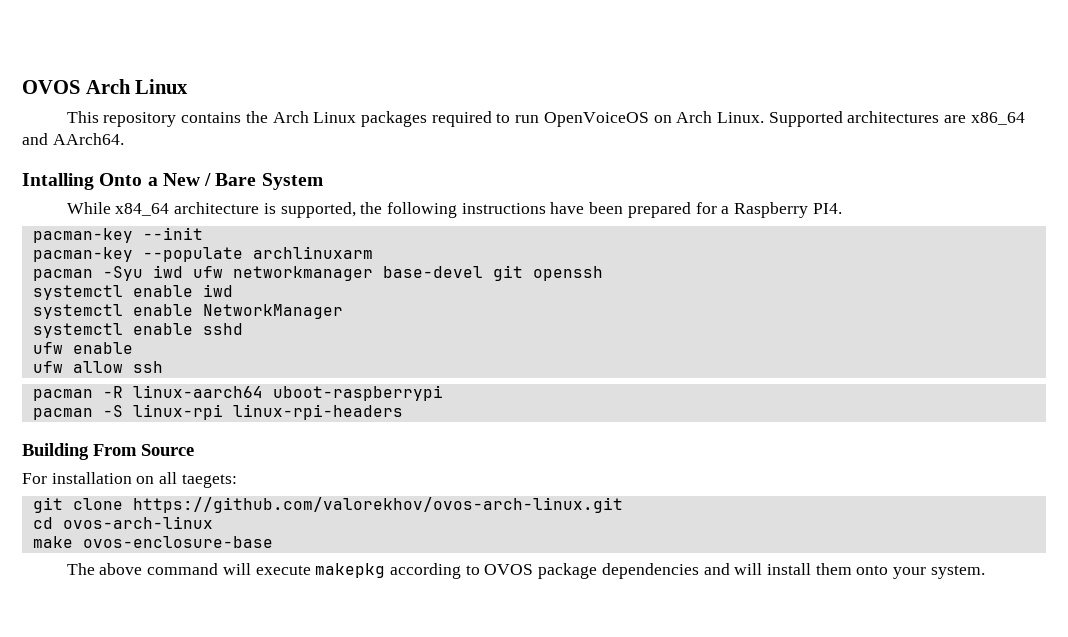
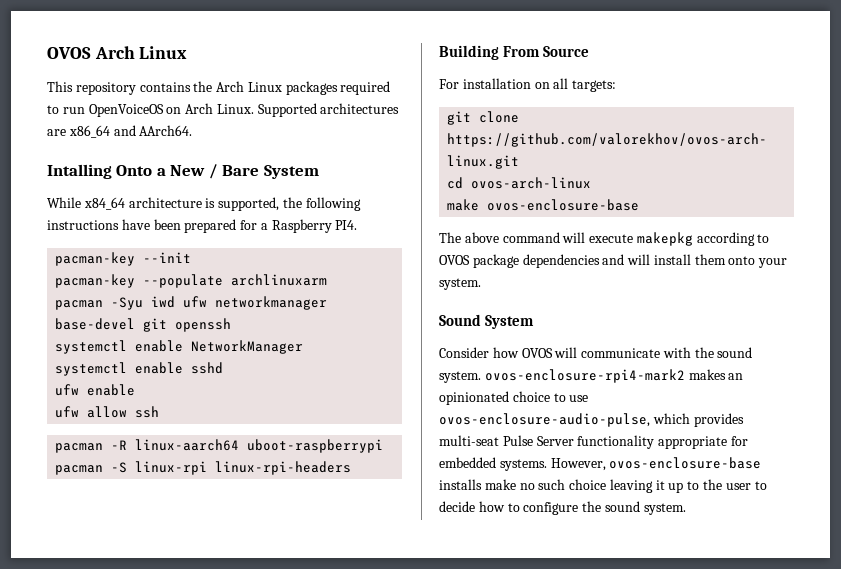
[32,284,233,300] // systemctl enable iwd -> (232, 325) none
[181,474,237,488] taegets: -> [572,80,617,92] targets:
(985, 572) none -> [439,314,535,329] [439,347,753,358] [439,369,744,383] [439,391,589,405] [439,413,744,427] [439,435,748,449] [439,457,762,471] [439,479,767,493] [439,501,686,515] // Sound System // Consider how OVOS will communicate with the sound system. ovos-enclosure-rpi4-mark2 makes an opinionated choice to use ovos-enclosure-audio-pulse, which provides multi-seat Pulse Server functionality appropriate for embedded systems. However, ovos-enclosure-base installs make no such choice leaving it up to the user to decide how to configure the sound system.

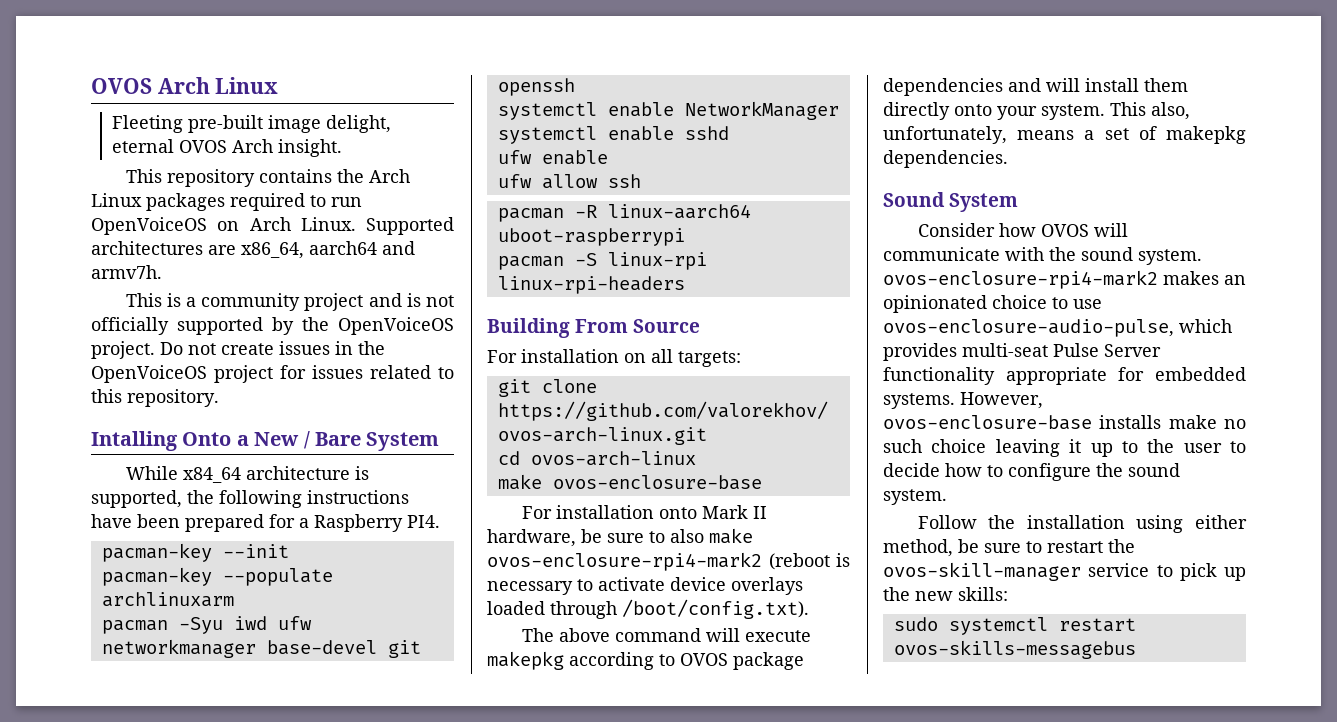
(188, 52) none -> [112,115,392,133] [112,139,343,157] // Fleeting pre-built image delight, eternal OVOS Arch insight.
[68,125,193,138] x86_64 and AArch64. -> [241,241,415,259] [91,265,162,279] [125,293,454,311] [91,317,454,335] [91,341,385,359] [91,365,454,383] [91,389,219,407] x86_64, aarch64 and armv7h. // This is a community project and is not officially supported by the OpenVoiceOS project. Do not create issues in the OpenVoiceOS project for issues related to this repository.
(640, 205) none -> [521,505,767,519] [487,528,753,547] [487,552,850,571] [487,577,803,595] [487,599,809,619] // For installation onto Mark II hardware, be sure to also make ovos-enclosure-rpi4-mark2 (reboot is necessary to activate device overlays loaded through /boot/config.txt).
(726, 259) none -> [883,102,950,120] directly
(481, 284) none -> [1110,102,1190,120] [883,126,1246,144] [883,150,1008,168] This also, unfortunately, means a set of makepkg dependencies.
(686, 509) none -> [917,515,1247,533] [883,539,1135,557] [883,562,1246,581] [883,587,1008,601] [893,617,1136,635] [893,640,1136,659] // Follow the installation using either method, be sure to restart the ovos-skill-manager service to pick up the new skills: // sudo systemctl restart ovos-skills-messagebus

